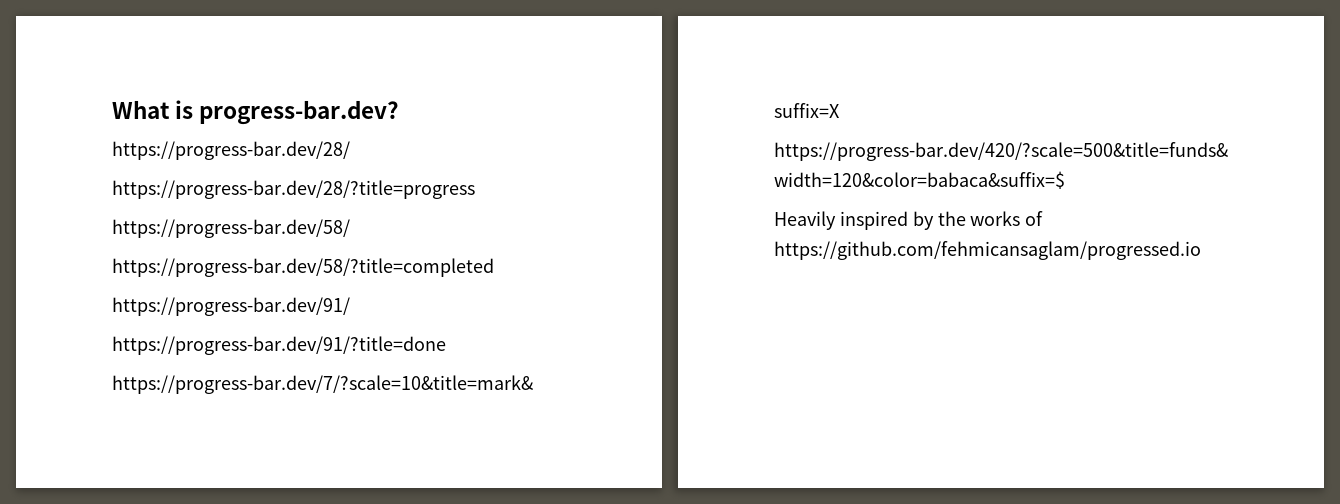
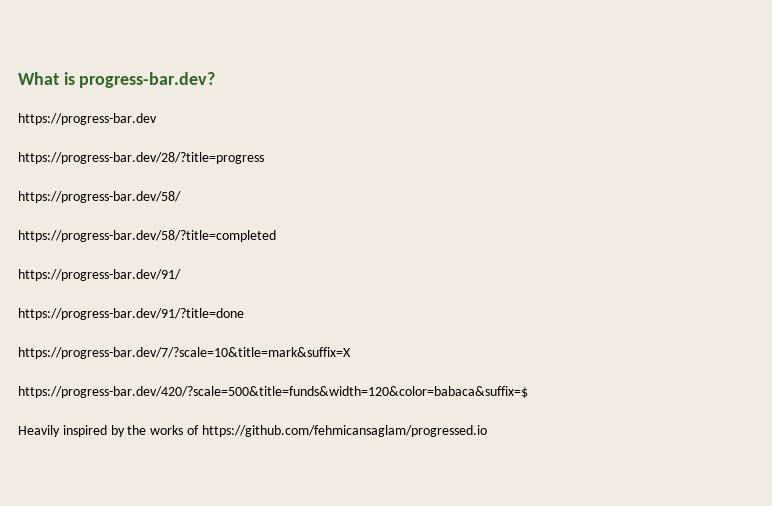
[112,141,350,160] https://progress-bar.dev/28/ -> [18,113,157,125] https://progress-bar.dev

